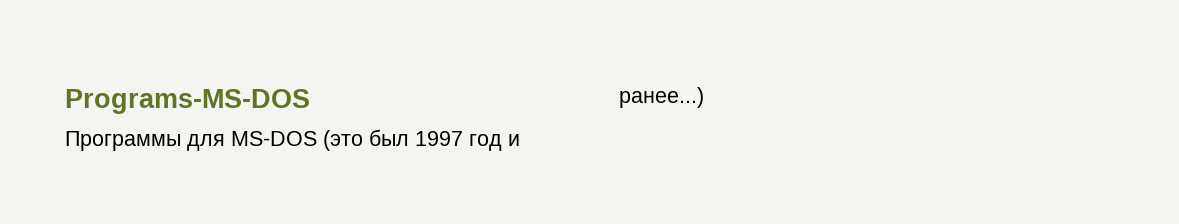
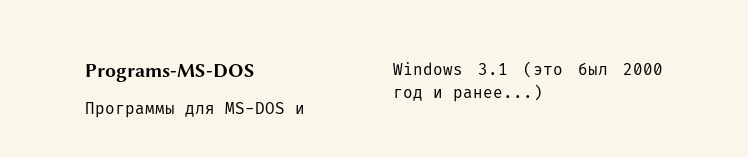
(317, 138) none -> [295,105,305,114] [393,62,508,75] и Windows 3.1
[415,131,463,146] 1997 -> [623,63,663,75] 2000

